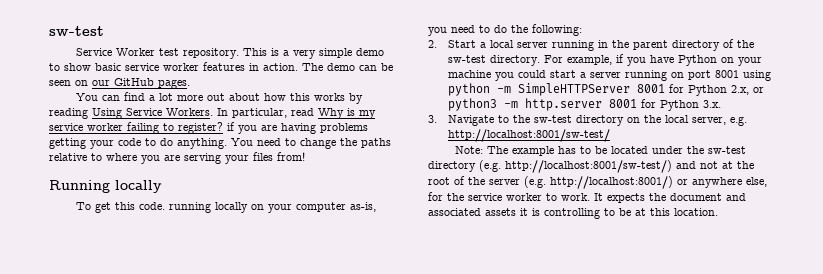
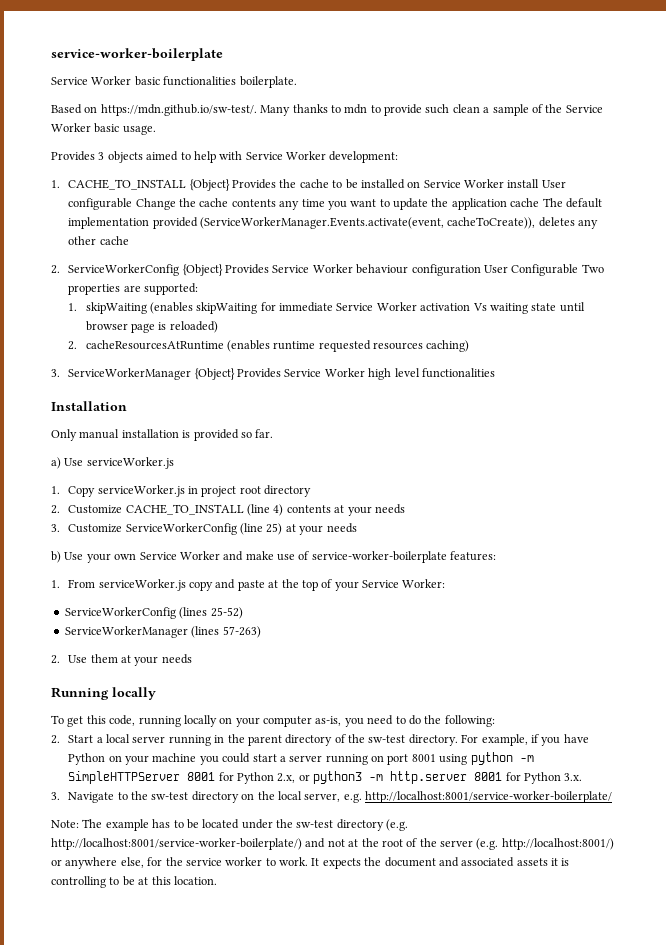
[49,26,104,36] [75,48,384,59] [49,62,393,71] [49,78,190,89] [75,92,363,104] [49,108,376,119] [49,122,368,134] [49,138,391,149] [49,152,305,164] sw-test // Service Worker test repository. This is a very simple demo to show basic service worker features in action. The demo can be seen on our GitHub pages. // You can find a lot more out about how this works by reading Using Service Workers. In particular, read Why is my service worker failing to register? if you are having problems getting your code to do anything. You need to change the paths relative to where you are serving your files from! -> [51,48,223,61] [51,76,297,88] [51,104,603,116] [51,123,156,135] [51,151,399,163] [51,179,566,191] [68,198,602,210] [68,217,599,229] [68,236,129,245] [51,264,604,276] [68,283,199,295] [68,302,585,314] [85,321,218,333] [68,340,470,352] [51,368,495,380] [51,401,127,411] [51,429,274,441] [51,457,174,469] [51,485,312,497] [51,504,405,516] [51,523,357,535] [51,551,497,563] [51,579,446,591] [64,607,243,619] [64,626,261,638] [51,654,192,666] service-worker-boilerplate // Service Worker basic functionalities boilerplate. // Based on https://mdn.github.io/sw-test/. Many thanks to mdn to provide such clean a sample of the Service Worker basic usage. // Provides 3 objects aimed to help with Service Worker development: // 1. CACHE_TO_INSTALL {Object} Provides the cache to be installed on Service Worker install User configurable Change the cache contents any time you want to update the application cache The default implementation provided (ServiceWorkerManager.Events.activate(event, cacheToCreate)), deletes any other cache // 2. ServiceWorkerConfig {Object} Provides Service Worker behaviour configuration User Configurable Two properties are supported: // 1. skipWaiting (enables skipWaiting for immediate Service Worker activation Vs waiting state until browser page is reloaded) // 2. cacheResourcesAtRuntime (enables runtime requested resources caching) // 3. ServiceWorkerManager {Object} Provides Service Worker high level functionalities // Installation // Only manual installation is provided so far. // a) Use serviceWorker.js // 1. Copy serviceWorker.js in project root directory // 2. Customize CACHE_TO_INSTALL (line 4) contents at your needs // 3. Customize ServiceWorkerConfig (line 25) at your needs // b) Use your own Service Worker and make use of service-worker-boilerplate features: // 1. From serviceWorker.js copy and paste at the top of your Service Worker: // ServiceWorkerConfig (lines 25-52) // ServiceWorkerManager (lines 57-263) // 2. Use them at your needs
[138,202,165,210] code. -> [109,715,136,726] code,
[447,129,610,142] http://localhost:8001/sw-test/ -> [365,791,613,803] http://localhost:8001/service-worker-boilerplate/
[505,160,672,173] http://localhost:8001/sw-test/) -> [51,838,302,850] http://localhost:8001/service-worker-boilerplate/)

